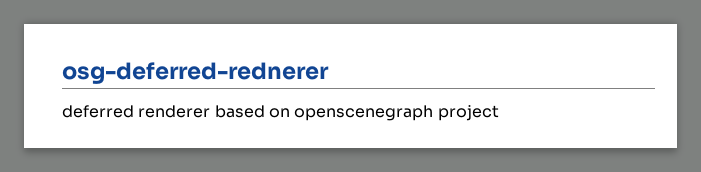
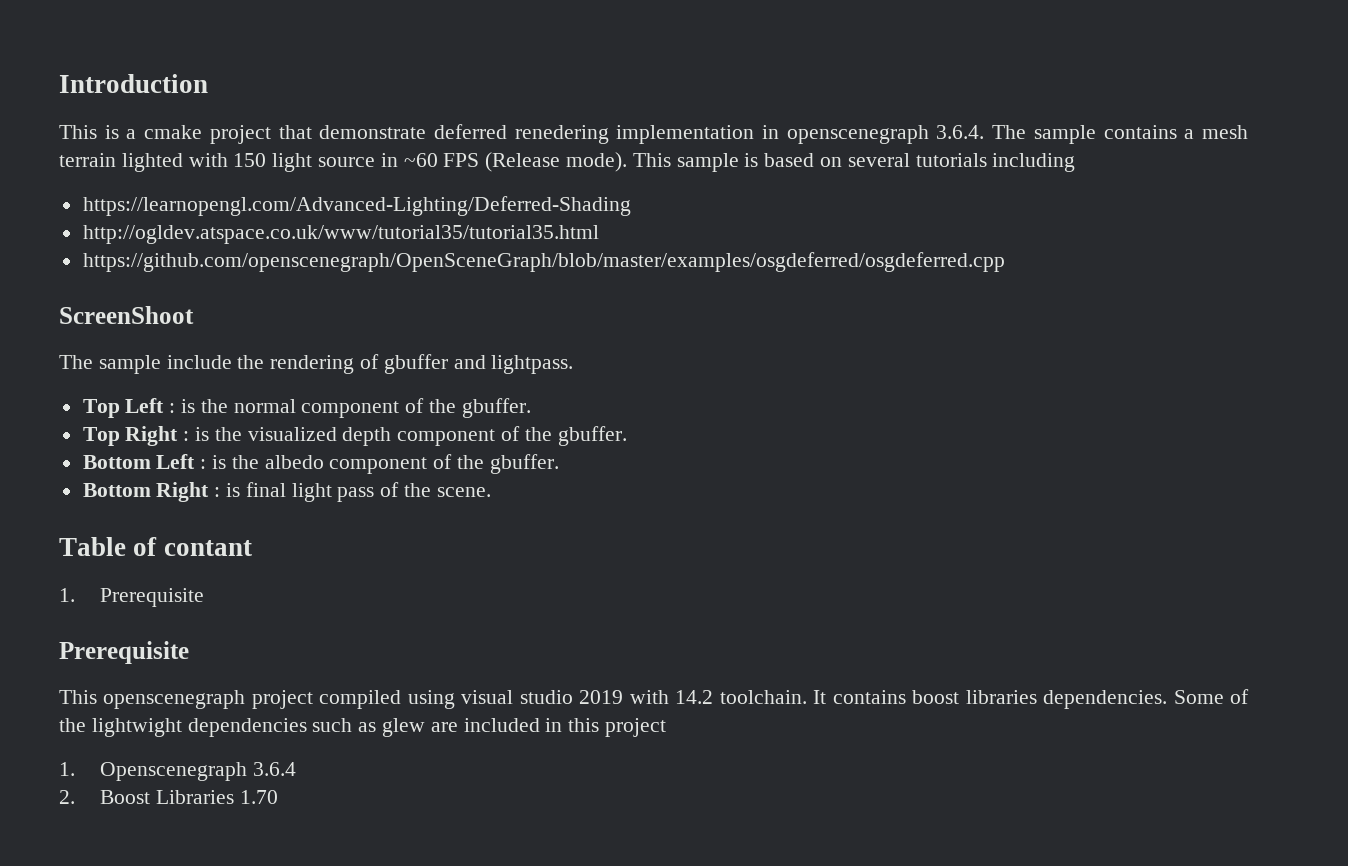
[62,62,329,84] [62,105,499,121] osg-deferred-rednerer // deferred renderer based on openscenegraph project -> [59,74,208,93] [59,124,1249,144] [59,152,1076,172] [82,196,631,216] [82,225,599,244] [82,252,1005,272] [59,306,194,324] [59,354,574,374] [82,398,531,418] [82,426,627,446] [82,454,559,474] [82,482,491,502] [59,537,252,556] [59,588,205,607] [59,641,189,664] [59,689,1250,709] [59,718,667,737] [59,762,296,781] [59,790,278,804] Introduction // This is a cmake project that demonstrate deferred renedering implementation in openscenegraph 3.6.4. The sample contains a mesh terrain lighted with 150 light source in ~60 FPS (Release mode). This sample is based on several tutorials including // https://learnopengl.com/Advanced-Lighting/Deferred-Shading // http://ogldev.atspace.co.uk/www/tutorial35/tutorial35.html // https://github.com/openscenegraph/OpenSceneGraph/blob/master/examples/osgdeferred/osgdeferred.cpp // ScreenShoot // The sample include the rendering of gbuffer and lightpass. // Top Left : is the normal component of the gbuffer. // Top Right : is the visualized depth component of the gbuffer. // Bottom Left : is the albedo component of the gbuffer. // Bottom Right : is final light pass of the scene. // Table of contant // 1. Prerequisite // Prerequisite // This openscenegraph project compiled using visual studio 2019 with 14.2 toolchain. It contains boost libraries dependencies. Some of the lightwight dependencies such as glew are included in this project // 1. Openscenegraph 3.6.4 // 2. Boost Libraries 1.70

